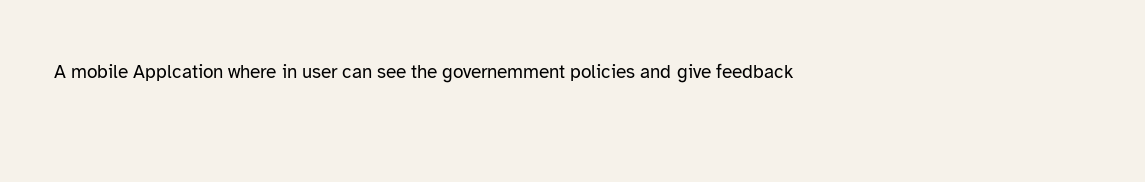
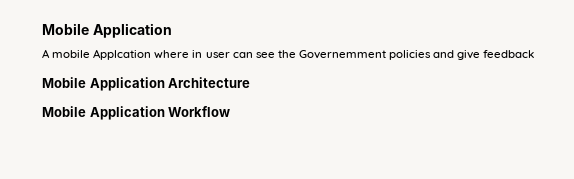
(54, 71) none -> [42,23,172,38] Mobile Application //
[442,65,566,83] governemment -> [298,50,386,59] Governemment
(794, 70) none -> [42,77,251,91] [42,106,231,120] // Mobile Application Architecture // Mobile Application Workflow

